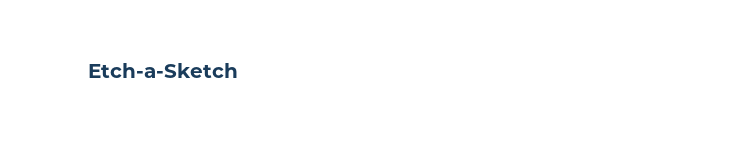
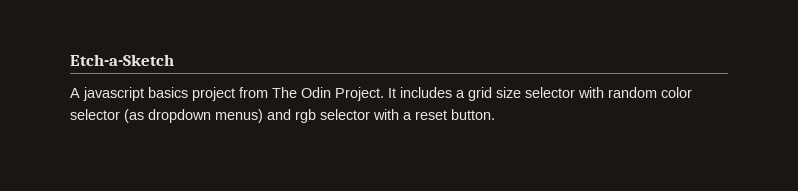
(238, 70) none -> [70,87,692,101] [70,109,495,123] // A javascript basics project from The Odin Project. It includes a grid size selector with random color selector (as dropdown menus) and rgb selector with a reset button.

